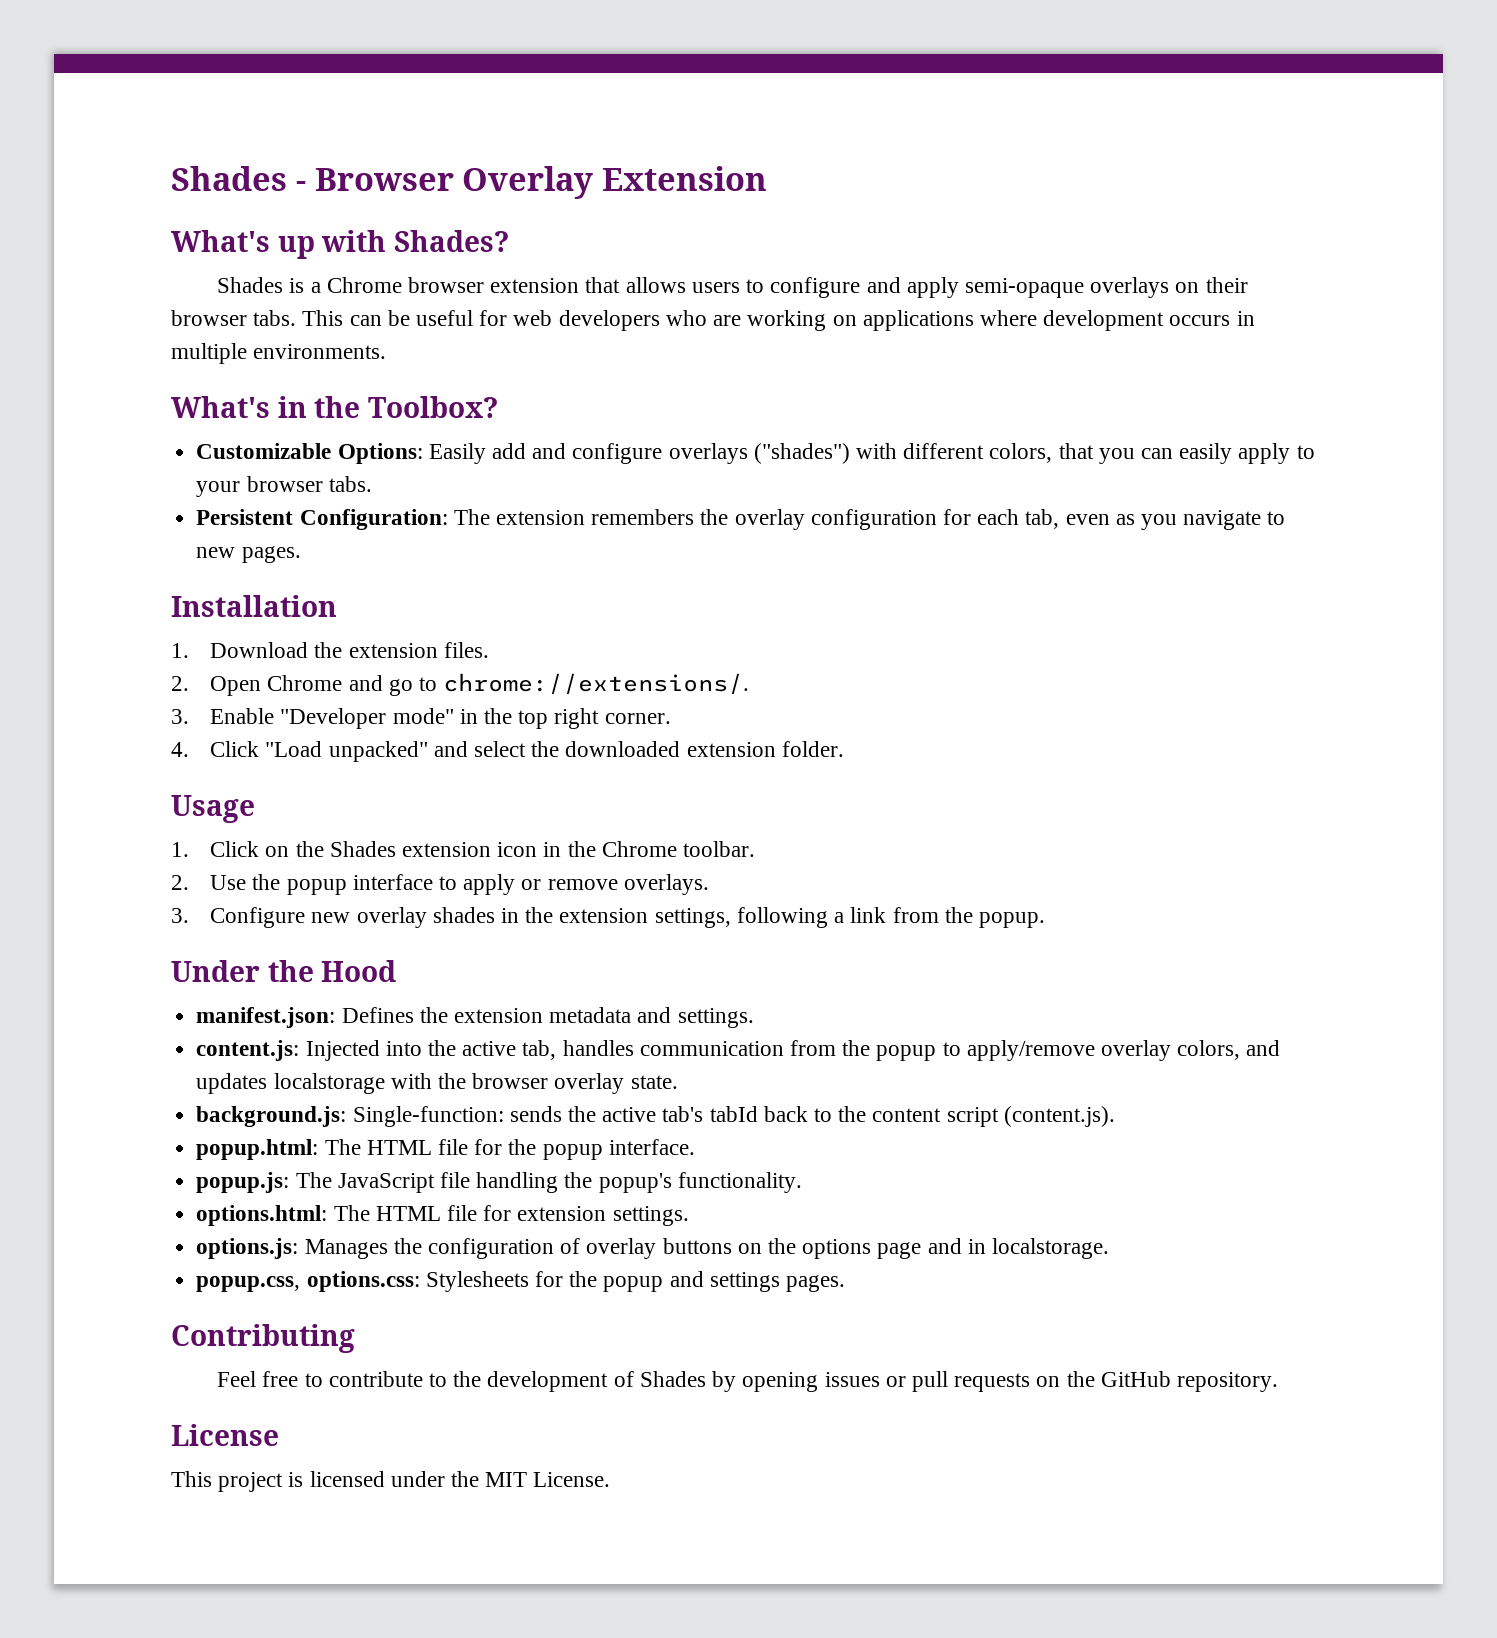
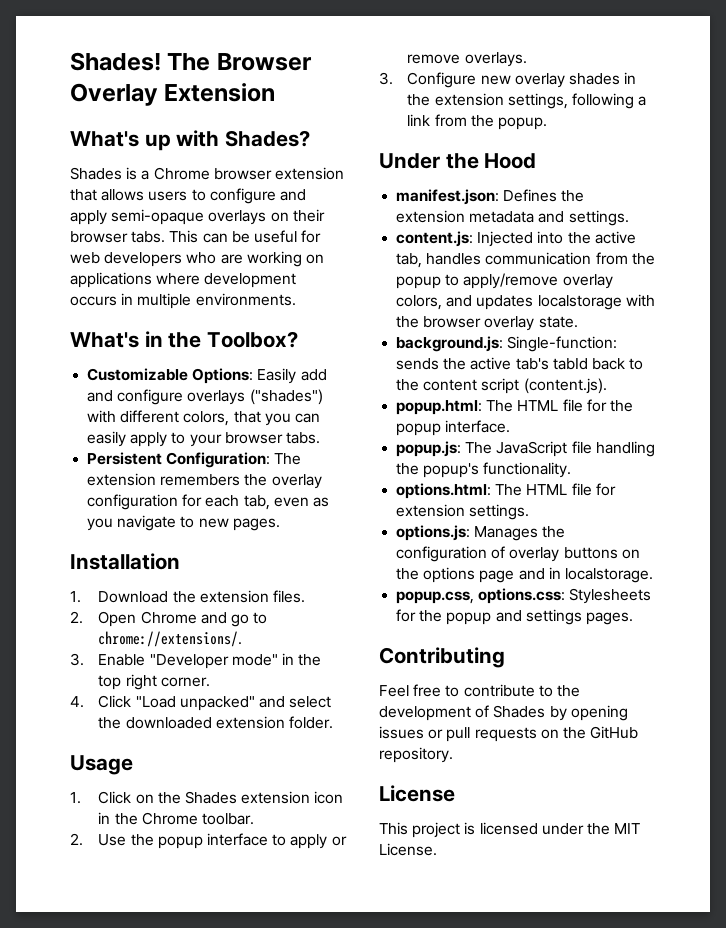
[171,166,306,191] Shades - -> [70,52,211,71] Shades! The

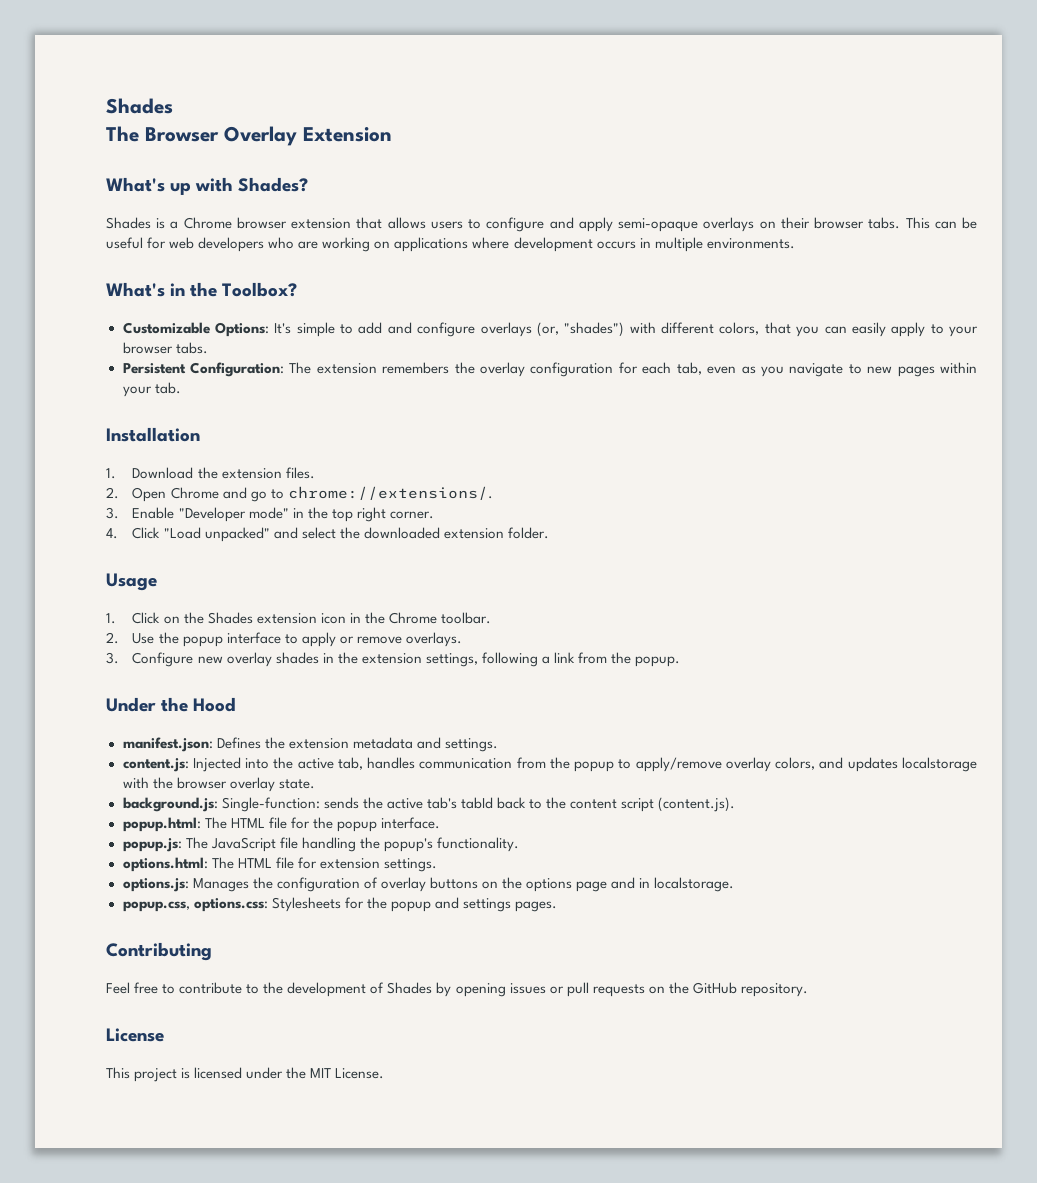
[70,52,161,71] Shades! -> [106,98,173,114] Shades //
[257,368,297,384] Easily -> [274,322,353,337] It's simple to
[249,389,323,405] ("shades") -> [536,322,625,337] (or, "shades")
[232,518,280,531] pages. -> [897,362,977,377] [122,382,181,397] pages within your tab.

